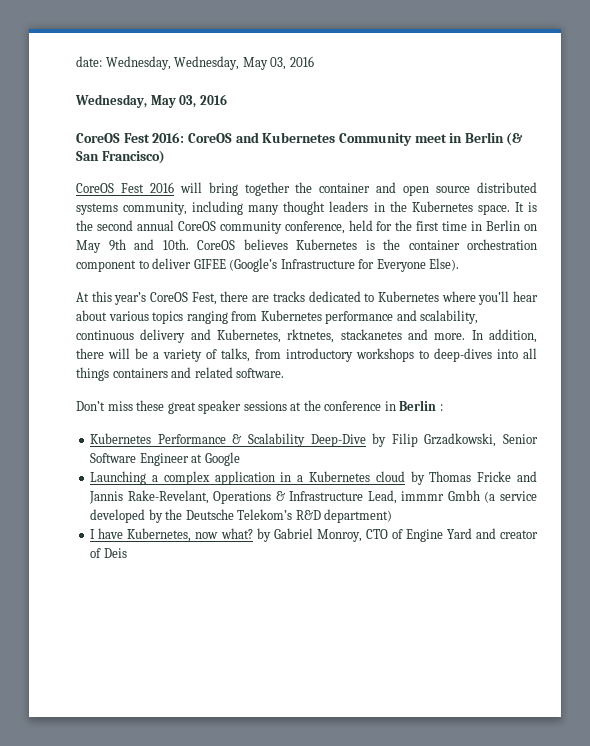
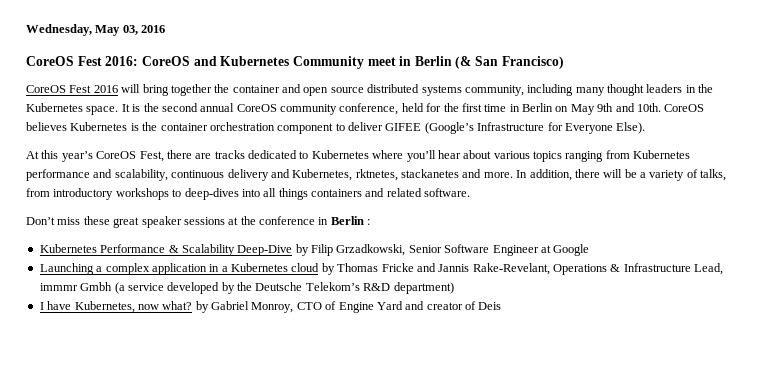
[76,56,314,70] date: Wednesday, Wednesday, May 03, 2016 // -> (26, 30) none

